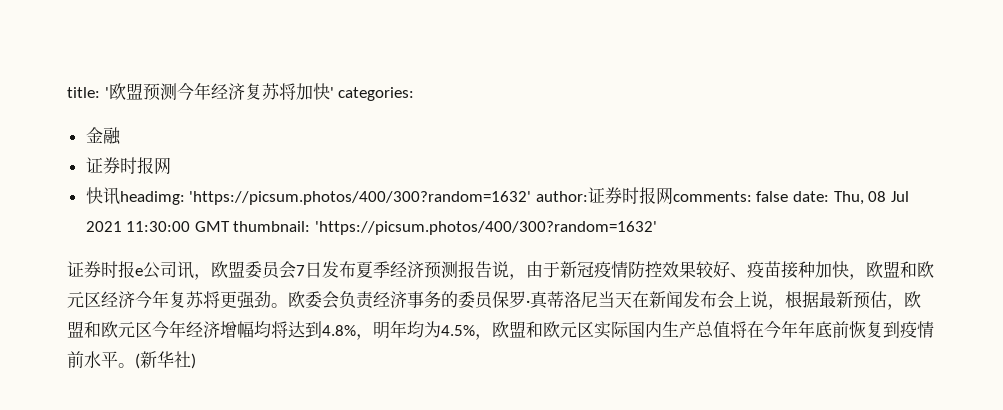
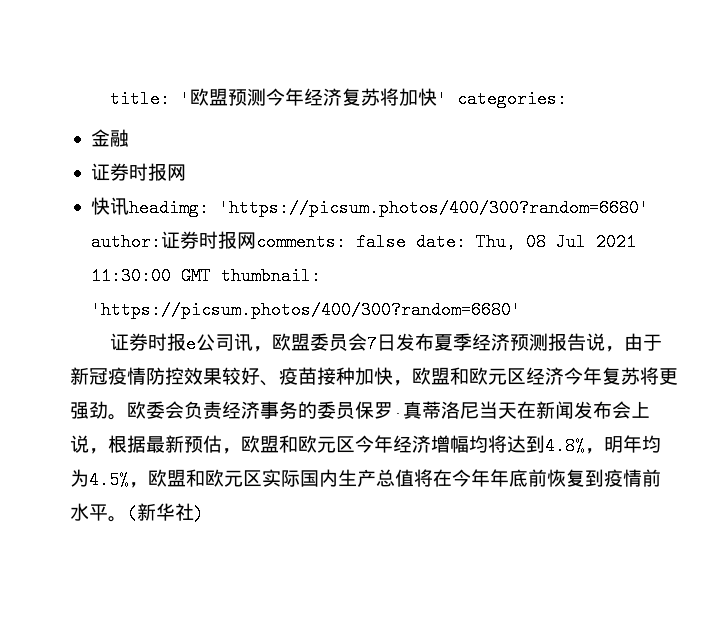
[189,191,532,205] 'https://picsum.photos/400/300?random=1632' -> [218,199,649,217] 'https://picsum.photos/400/300?random=6680'
[315,221,658,235] 'https://picsum.photos/400/300?random=1632' -> [90,301,521,319] 'https://picsum.photos/400/300?random=6680'

